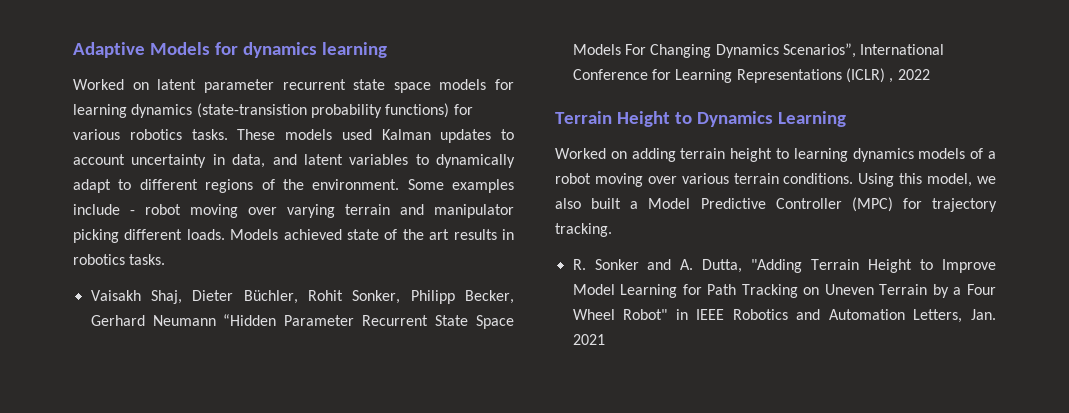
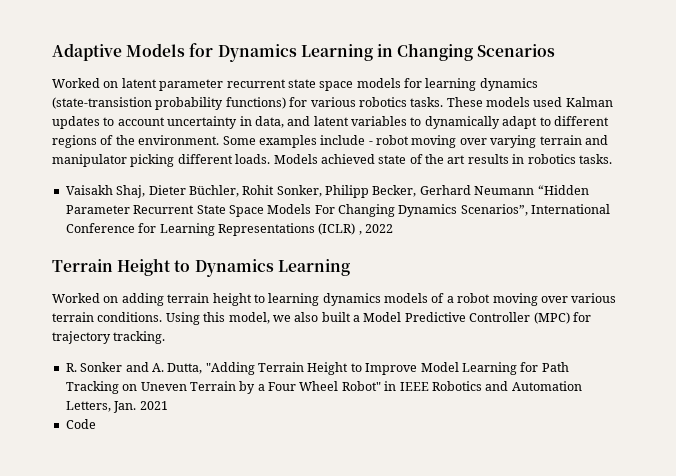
[242,42,387,58] dynamics learning -> [217,43,556,62] Dynamics Learning in Changing Scenarios
(605, 339) none -> [65,419,96,429] // Code

